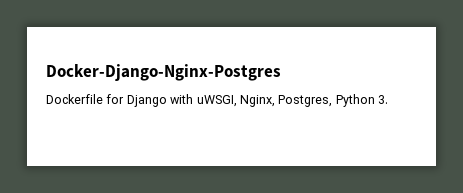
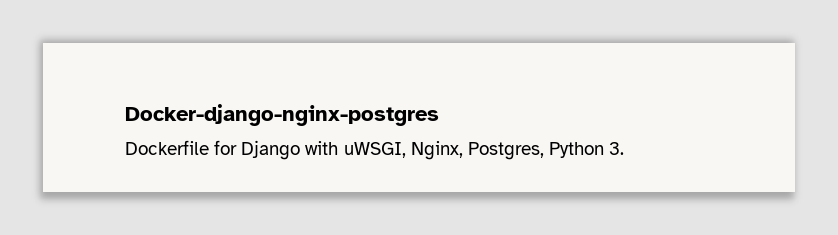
[46,64,281,81] Docker-Django-Nginx-Postgres -> [125,104,439,126] Docker-django-nginx-postgres

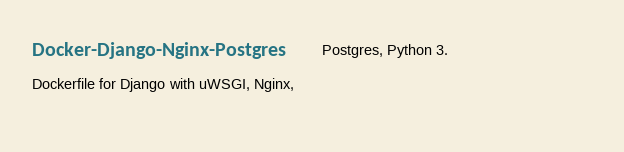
[125,104,439,126] Docker-django-nginx-postgres -> [32,42,286,59] Docker-Django-Nginx-Postgres

